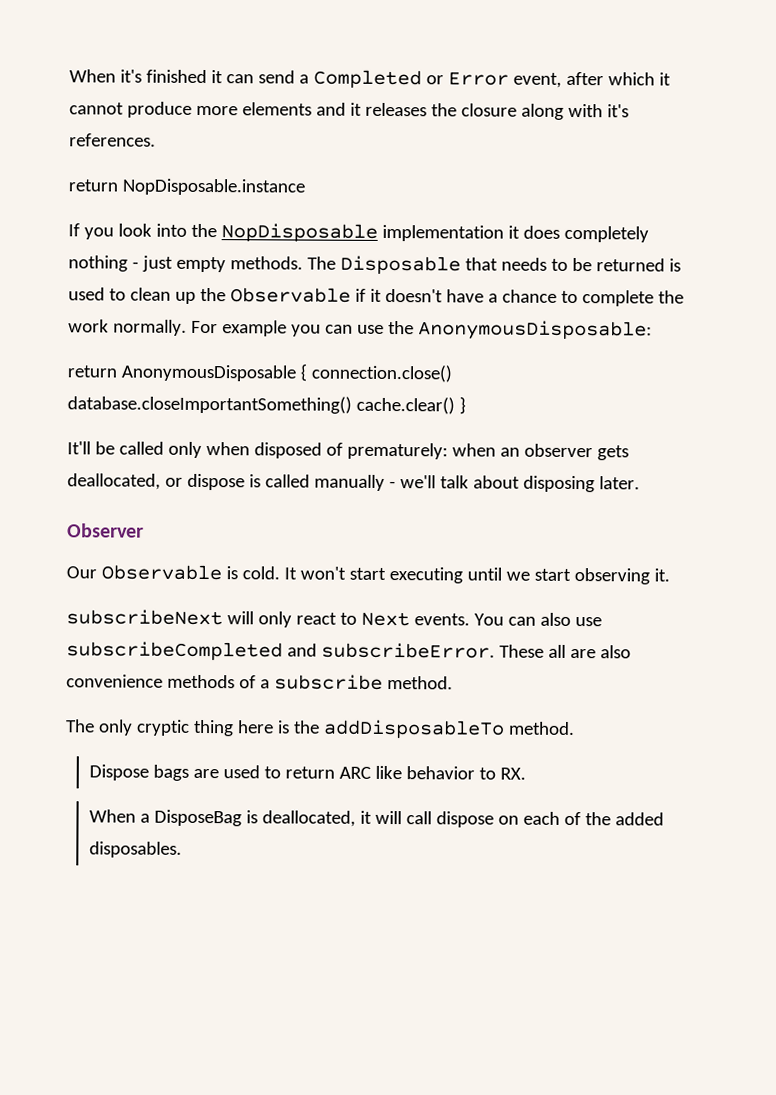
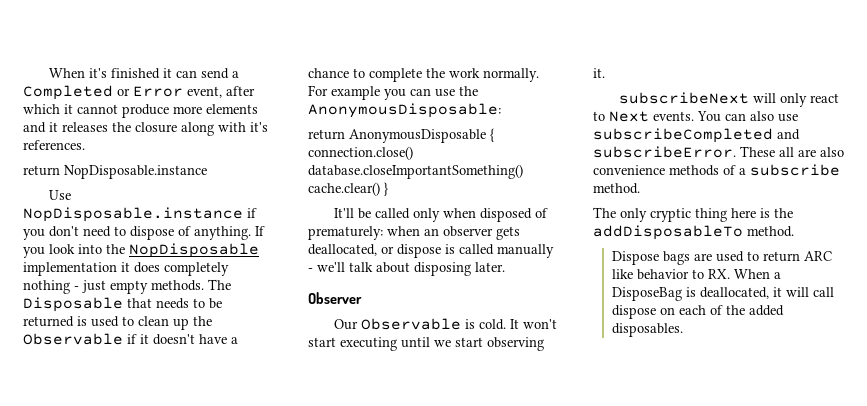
(305, 187) none -> [48,190,71,200] [23,207,257,222] [23,226,251,240] Use NopDisposable.instance if you don't need to dispose of anything.
(526, 773) // -> (731, 274) none

